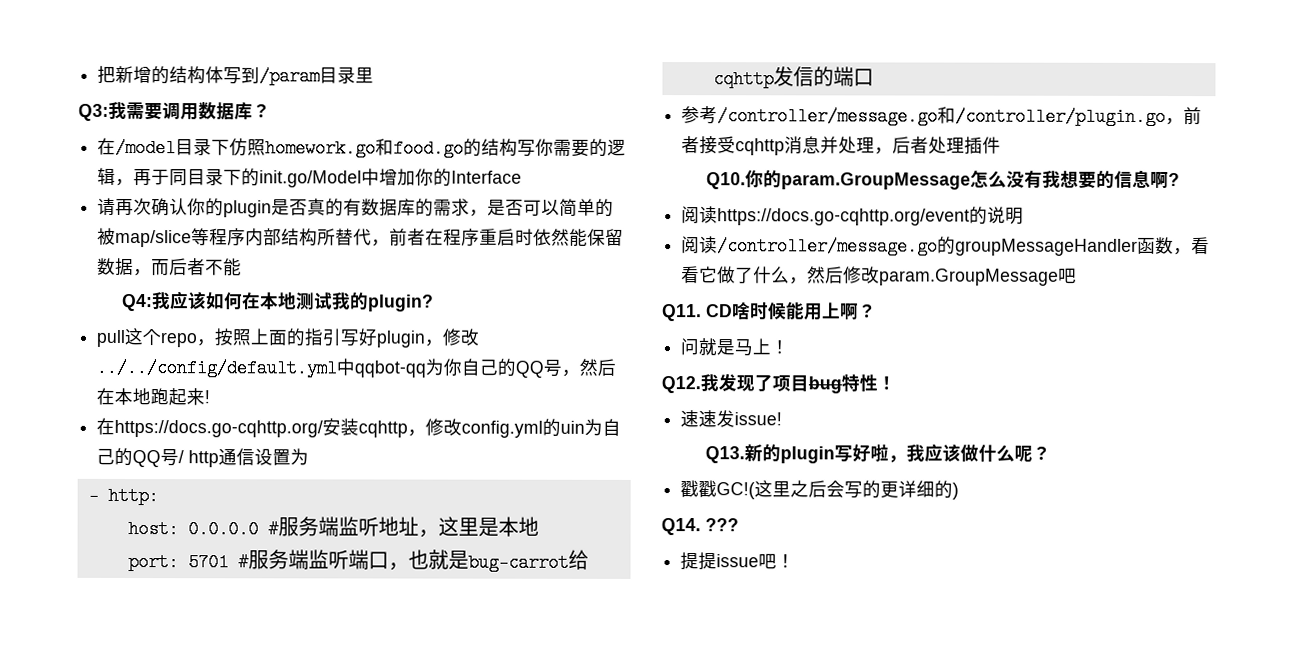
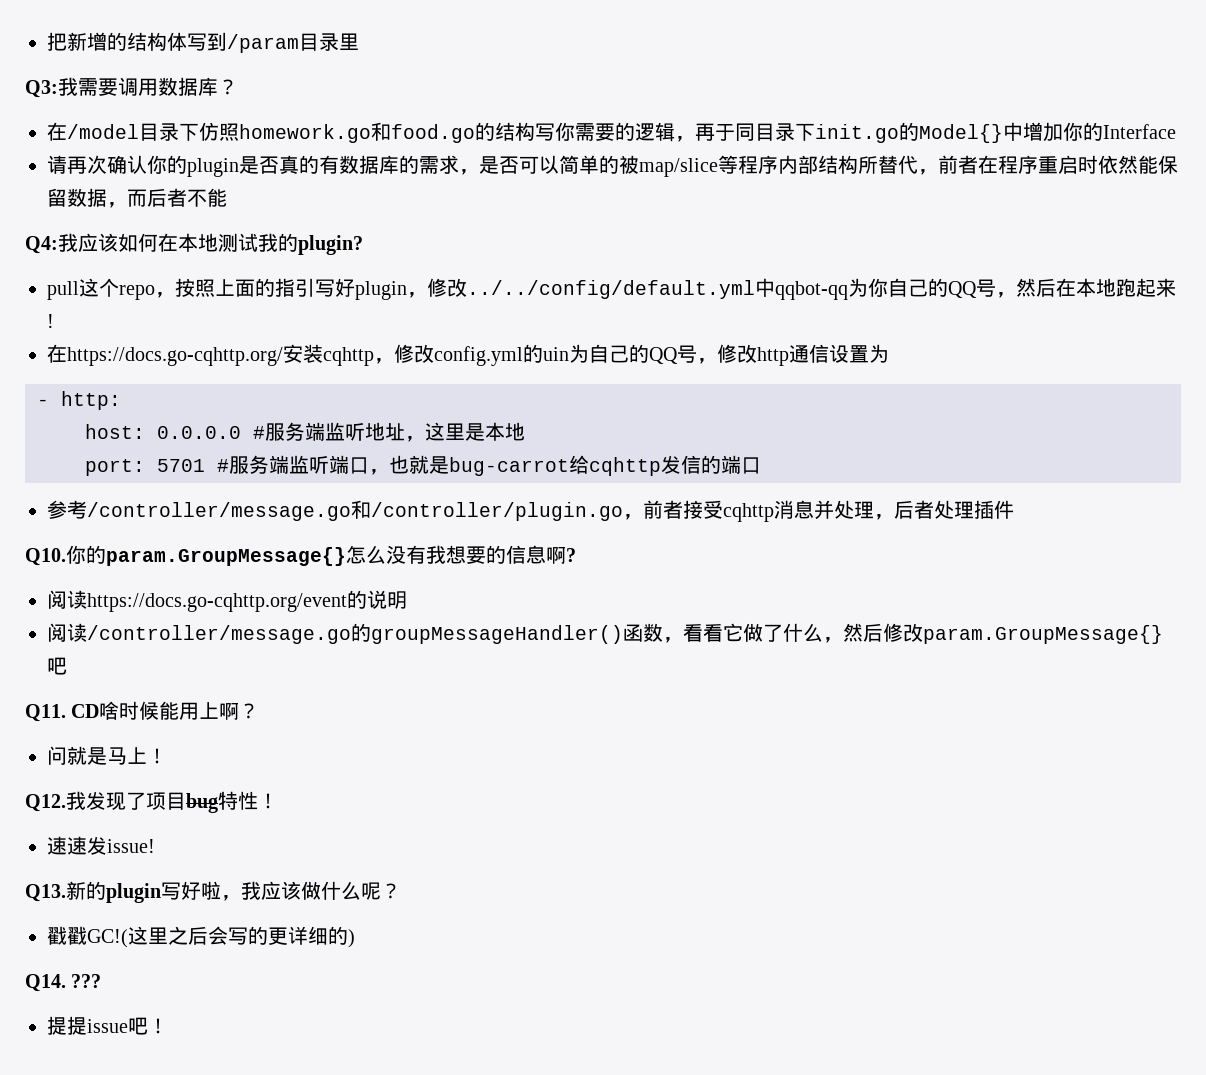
[241,168,363,188] 的init.go/Model -> [815,122,1003,143] init.go的Model{}
[178,450,185,464] / -> [697,344,757,364] ，修改
[780,172,971,190] param.GroupMessage -> [106,547,346,566] param.GroupMessage{}
[955,238,1139,256] groupMessageHandler -> [371,625,623,644] groupMessageHandler()
[879,268,1060,286] param.GroupMessage -> [923,625,1163,644] param.GroupMessage{}

